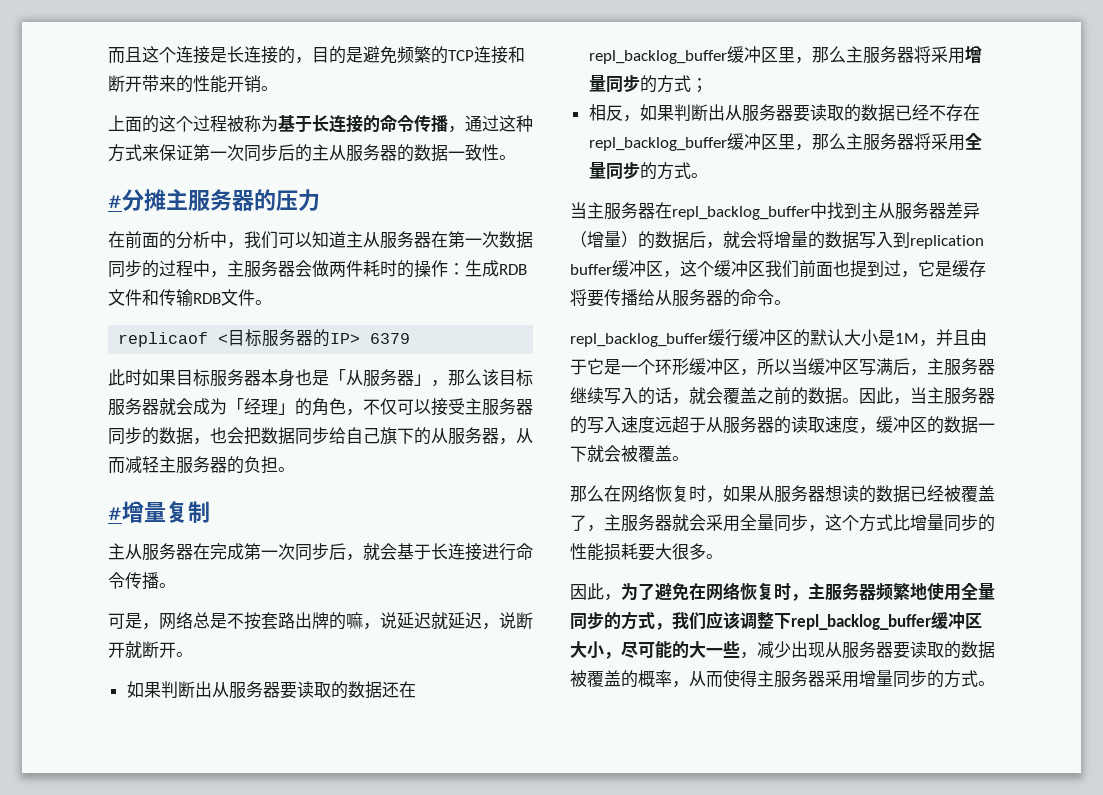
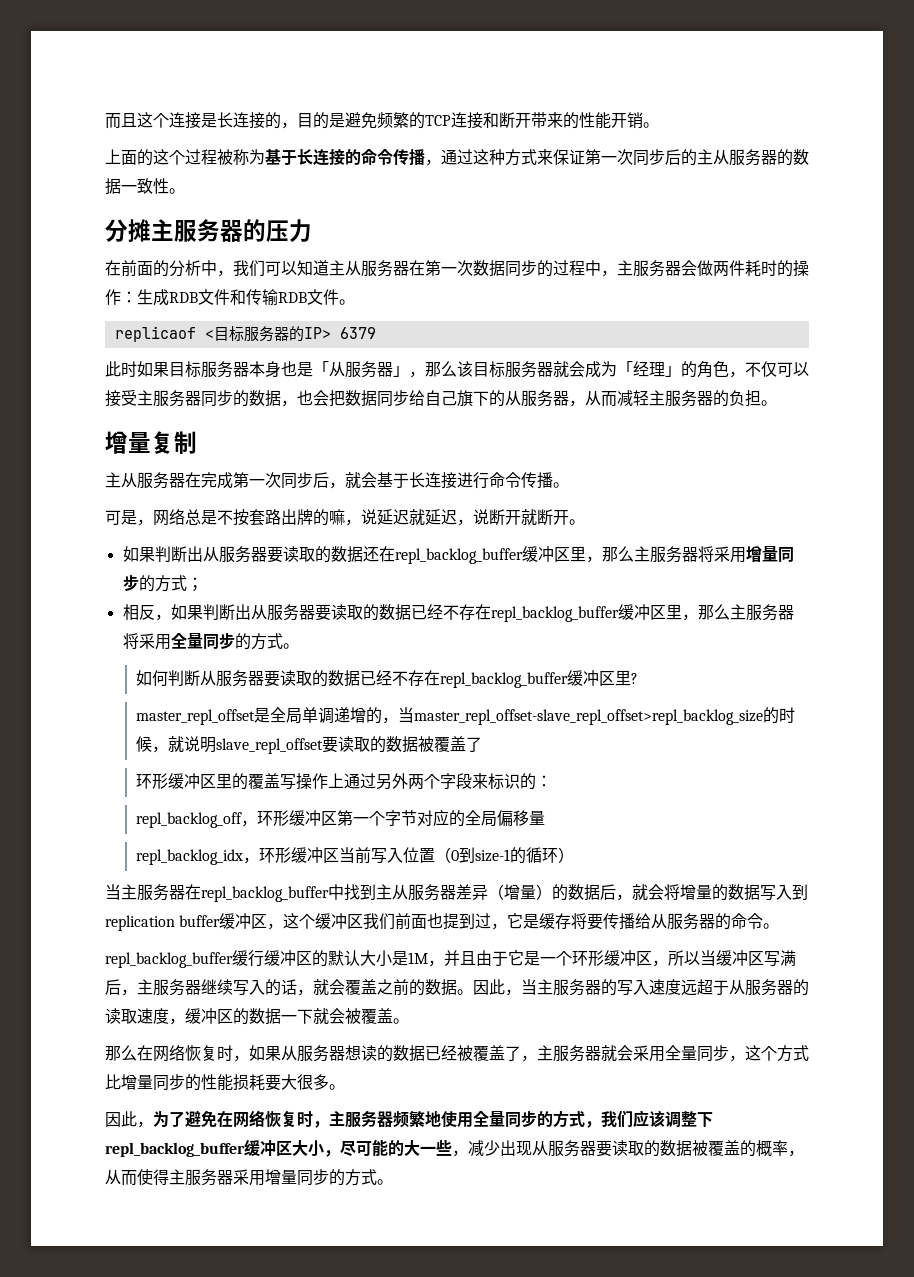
[108,195,122,209] # -> (185, 191) none
[108,507,122,521] # -> (777, 403) none
(708, 175) none -> [136,670,639,688] [136,707,796,725] [136,736,483,754] [136,773,553,790] [136,809,546,828] [136,847,575,865] // 如何判断从服务器要读取的数据已经不存在repl_backlog_buffer缓冲区里? // master_repl_offset是全局单调递增的，当master_repl_offset-slave_repl_offset>repl_backlog_size的时候，就说明slave_repl_offset要读取的数据被覆盖了 // 环形缓冲区里的覆盖写操作上通过另外两个字段来标识的： // repl_backlog_off，环形缓冲区第一个字节对应的全局偏移量 // repl_backlog_idx，环形缓冲区当前写入位置（0到size-1的循环）

